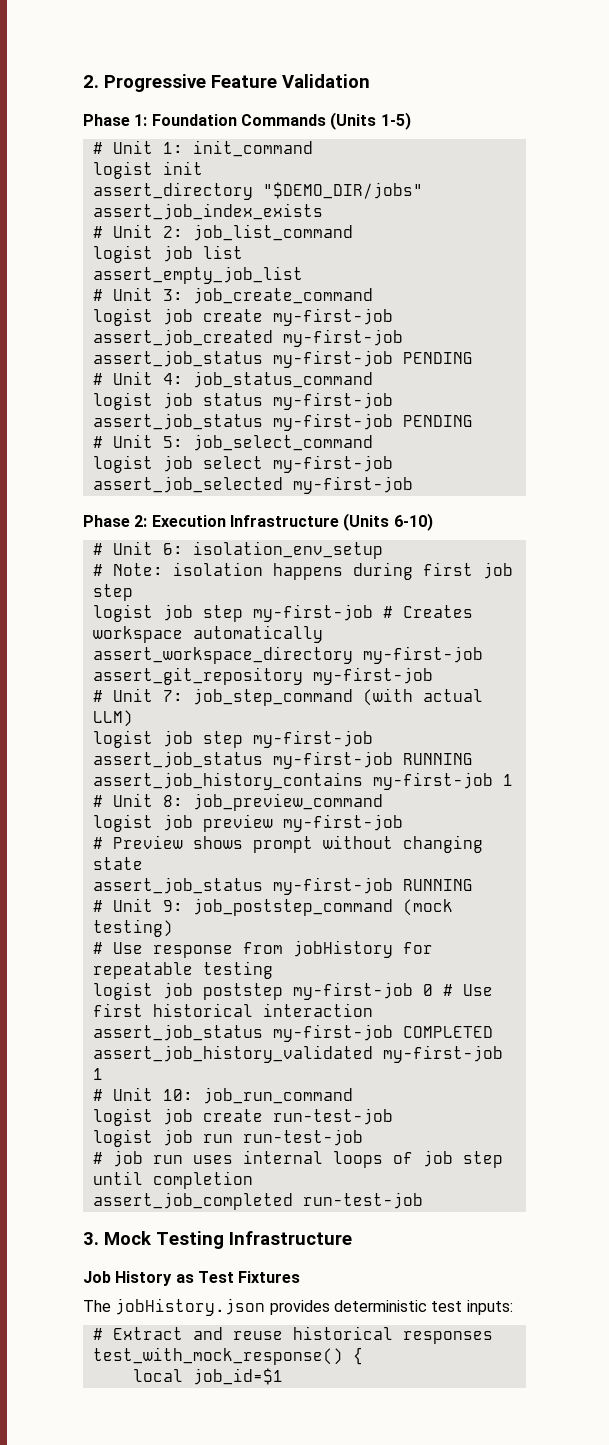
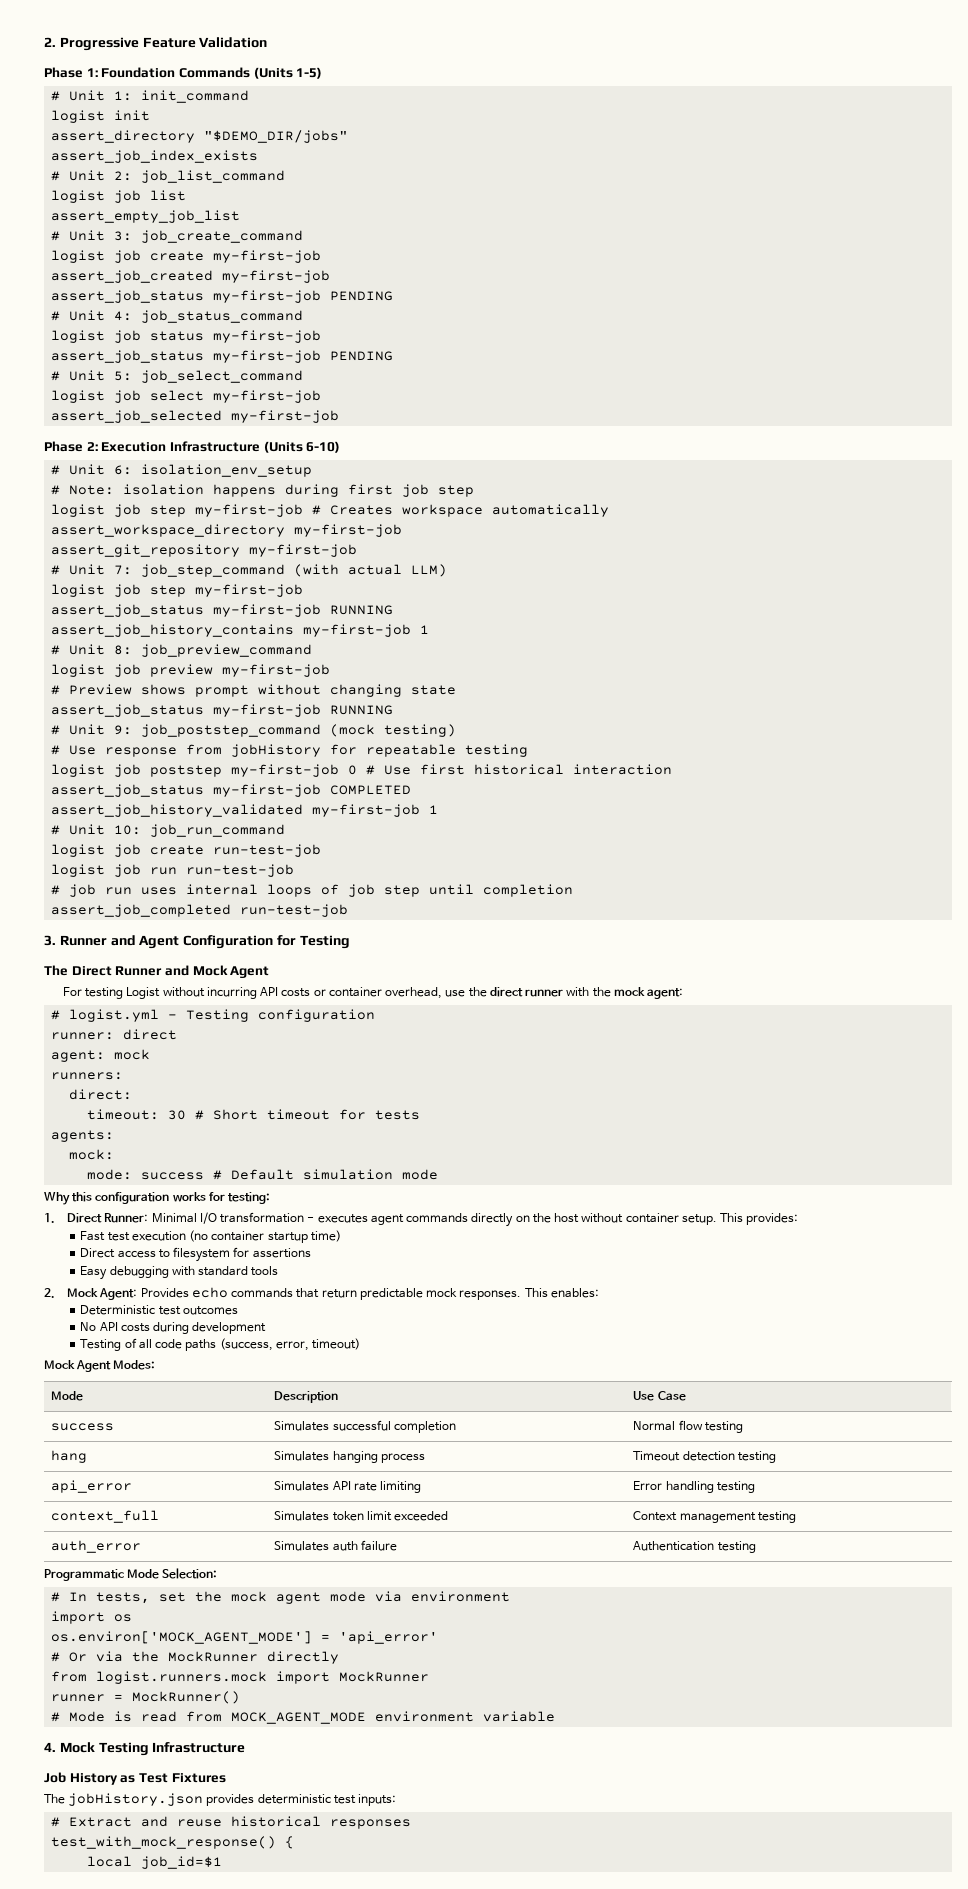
(99, 1238) none -> [59,935,350,949] [44,965,270,978] [62,987,684,999] [51,1009,376,1022] [51,1029,178,1040] [51,1049,151,1062] [51,1072,124,1080] [69,1089,133,1100] [87,1109,421,1120] [51,1130,115,1142] [69,1149,115,1160] [87,1169,439,1180] [44,1192,271,1205] [44,1212,799,1227] [80,1230,341,1243] [80,1247,311,1262] [80,1266,279,1280] [44,1287,599,1300] [80,1305,238,1315] [80,1322,267,1334] [80,1338,361,1351] [44,1360,156,1372] [51,1391,84,1401] [274,1391,339,1403] [633,1391,686,1401] [51,1423,115,1431] [274,1420,456,1433] [633,1420,743,1433] [51,1450,88,1463] [274,1451,425,1463] [633,1451,776,1463] [51,1480,133,1493] [274,1481,422,1493] [633,1481,755,1493] [51,1510,160,1523] [274,1511,449,1521] [633,1511,796,1523] [51,1540,142,1553] [274,1540,397,1551] [633,1541,756,1553] [44,1568,218,1581] [51,1591,511,1604] [51,1611,133,1624] [51,1631,439,1644] [51,1651,340,1664] [51,1671,430,1684] [51,1691,241,1704] [51,1711,556,1724] [44,1742,56,1752] Runner and Agent Configuration for Testing // The Direct Runner and Mock Agent // For testing Logist without incurring API costs or container overhead, use the direct runner with the mock agent: // # logist.yml - Testing configuration // runner: direct // agent: mock // runners: // direct: // timeout: 30 # Short timeout for tests // agents: // mock: // mode: success # Default simulation mode // Why this configuration works for testing: // 1. Direct Runner: Minimal I/O transformation - executes agent commands directly on the host without container setup. This provides: // Fast test execution (no container startup time) // Direct access to filesystem for assertions // Easy debugging with standard tools // 2. Mock Agent: Provides echo commands that return predictable mock responses. This enables: // Deterministic test outcomes // No API costs during development // Testing of all code paths (success, error, timeout) // Mock Agent Modes: // Mode | Description | Use Case // success | Simulates successful completion | Normal flow testing // hang | Simulates hanging process | Timeout detection testing // api_error | Simulates API rate limiting | Error handling testing // context_full | Simulates token limit exceeded | Context management testing // auth_error | Simulates auth failure | Authentication testing // Programmatic Mode Selection: // # In tests, set the mock agent mode via environment // import os // os.environ['MOCK_AGENT_MODE'] = 'api_error' // # Or via the MockRunner directly // from logist.runners.mock import MockRunner // runner = MockRunner() // # Mode is read from MOCK_AGENT_MODE environment variable // 4.

